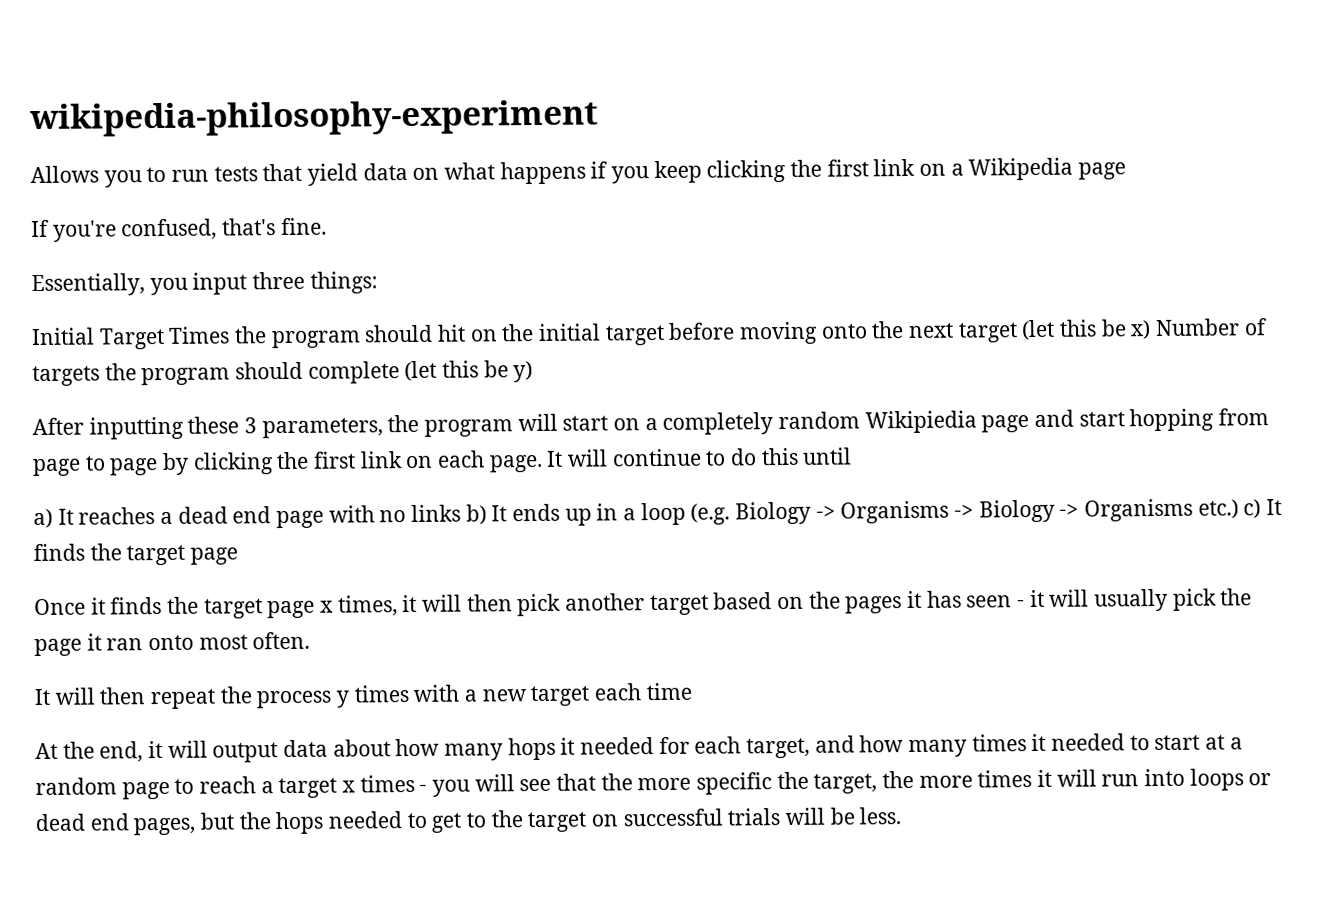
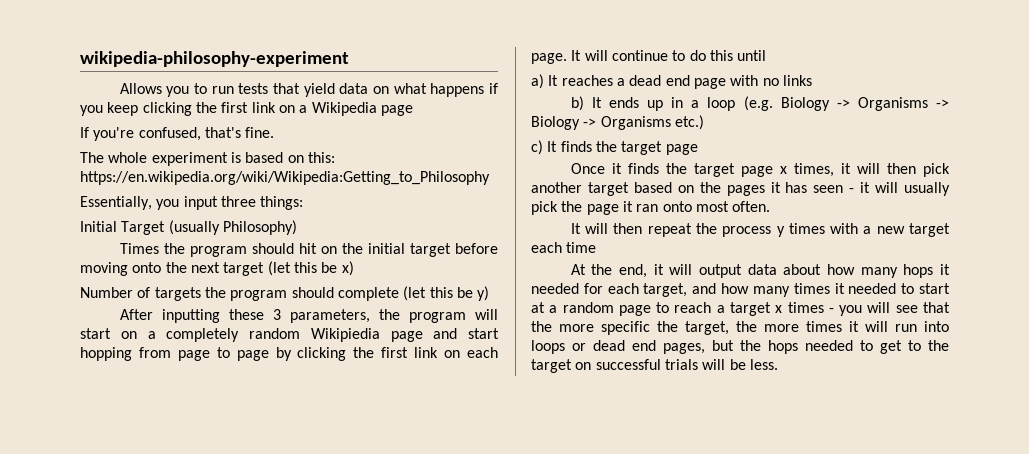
(327, 226) none -> [80,152,335,166] [80,171,490,185] // The whole experiment is based on this: https://en.wikipedia.org/wiki/Wikipedia:Getting_to_Philosophy
(165, 338) none -> [168,220,297,235] (usually Philosophy) //
(1152, 330) none -> (354, 268) //
(462, 513) none -> (812, 80) //
(1239, 509) none -> (704, 122) //

